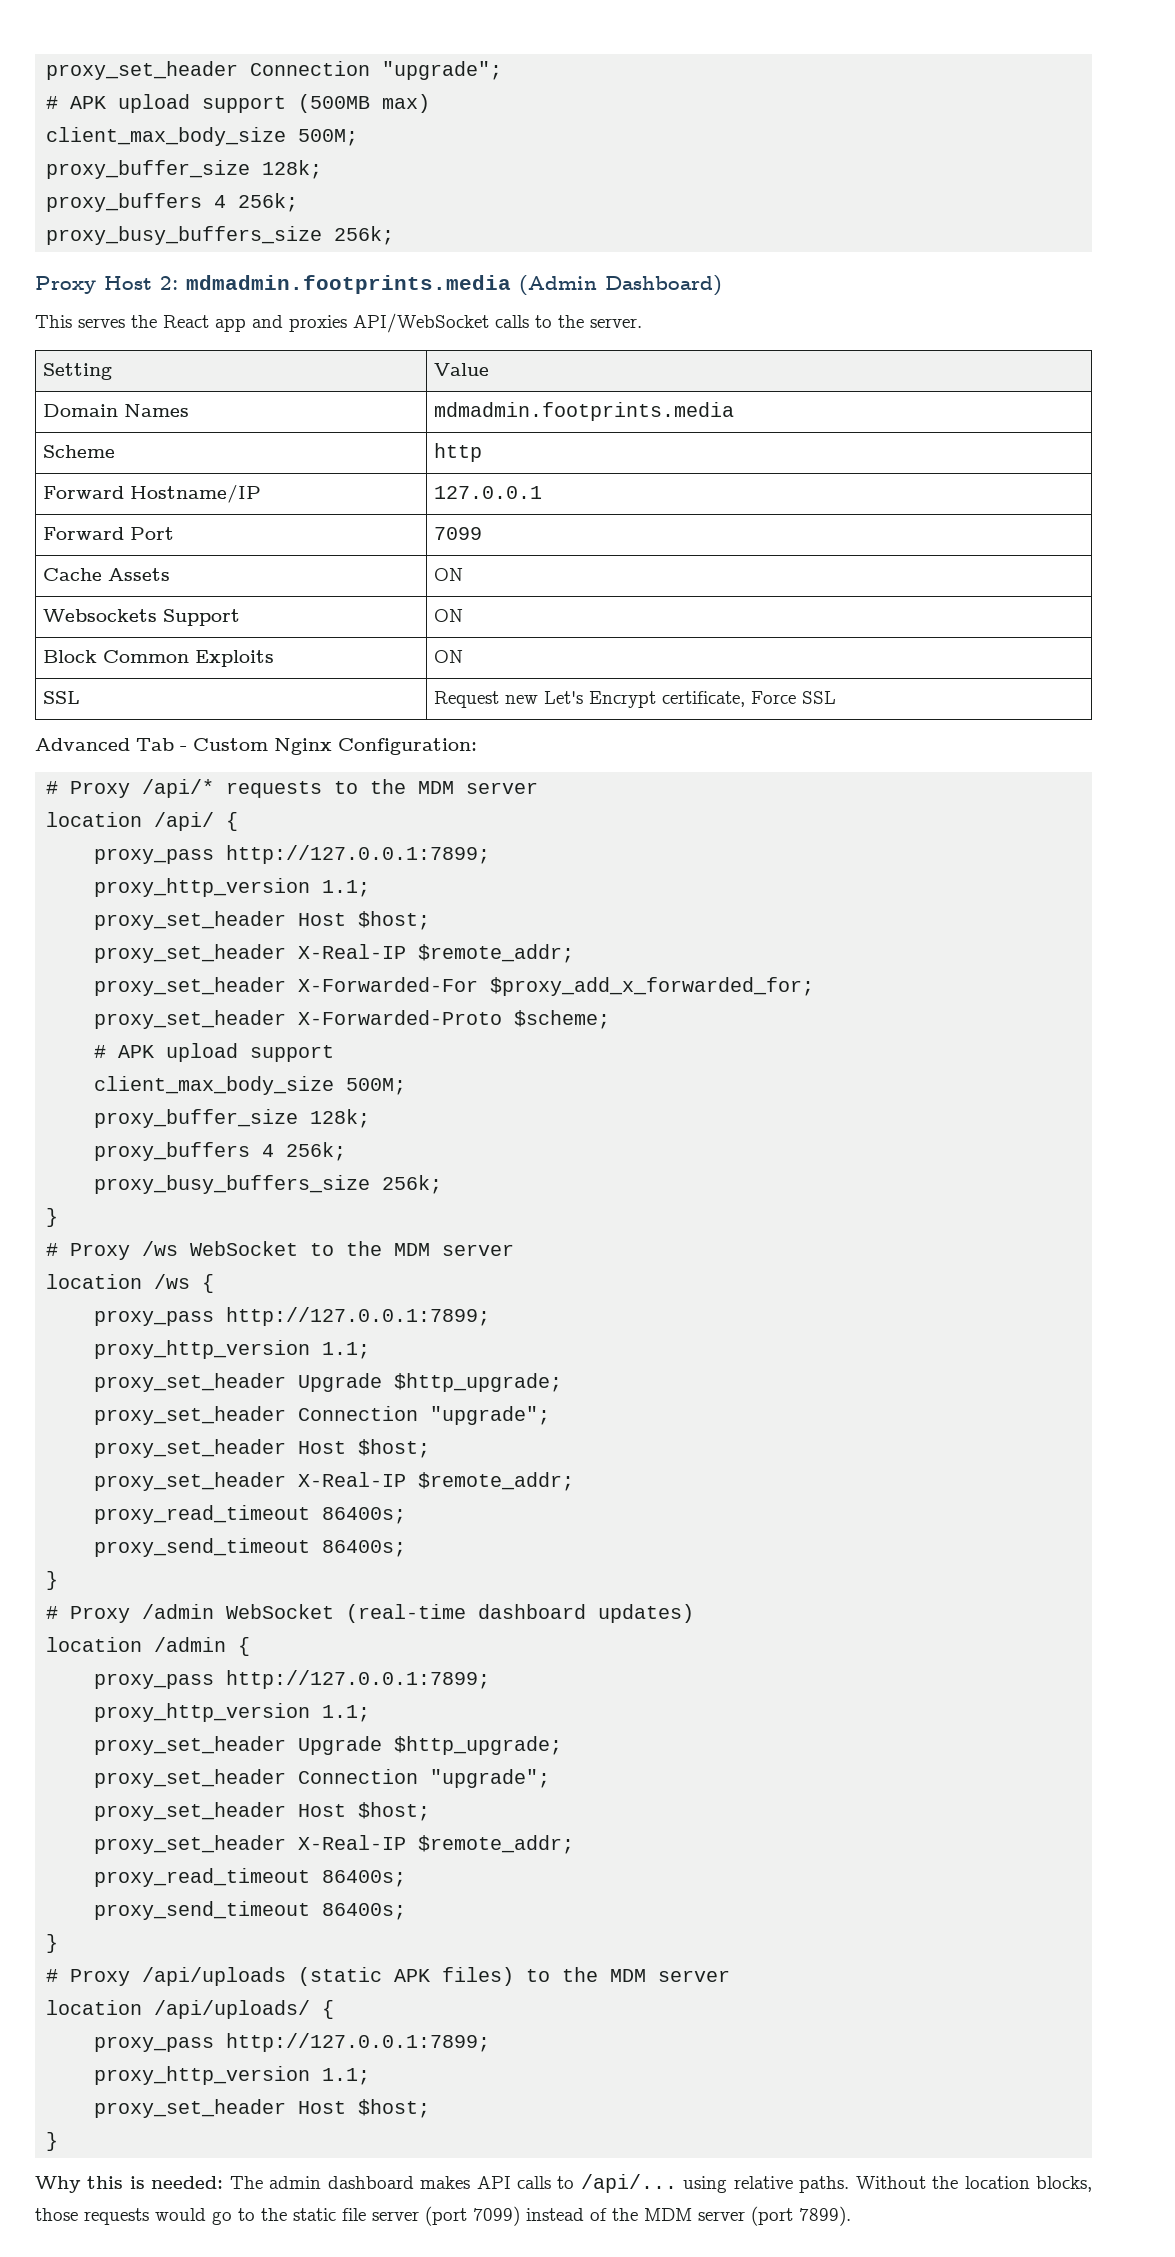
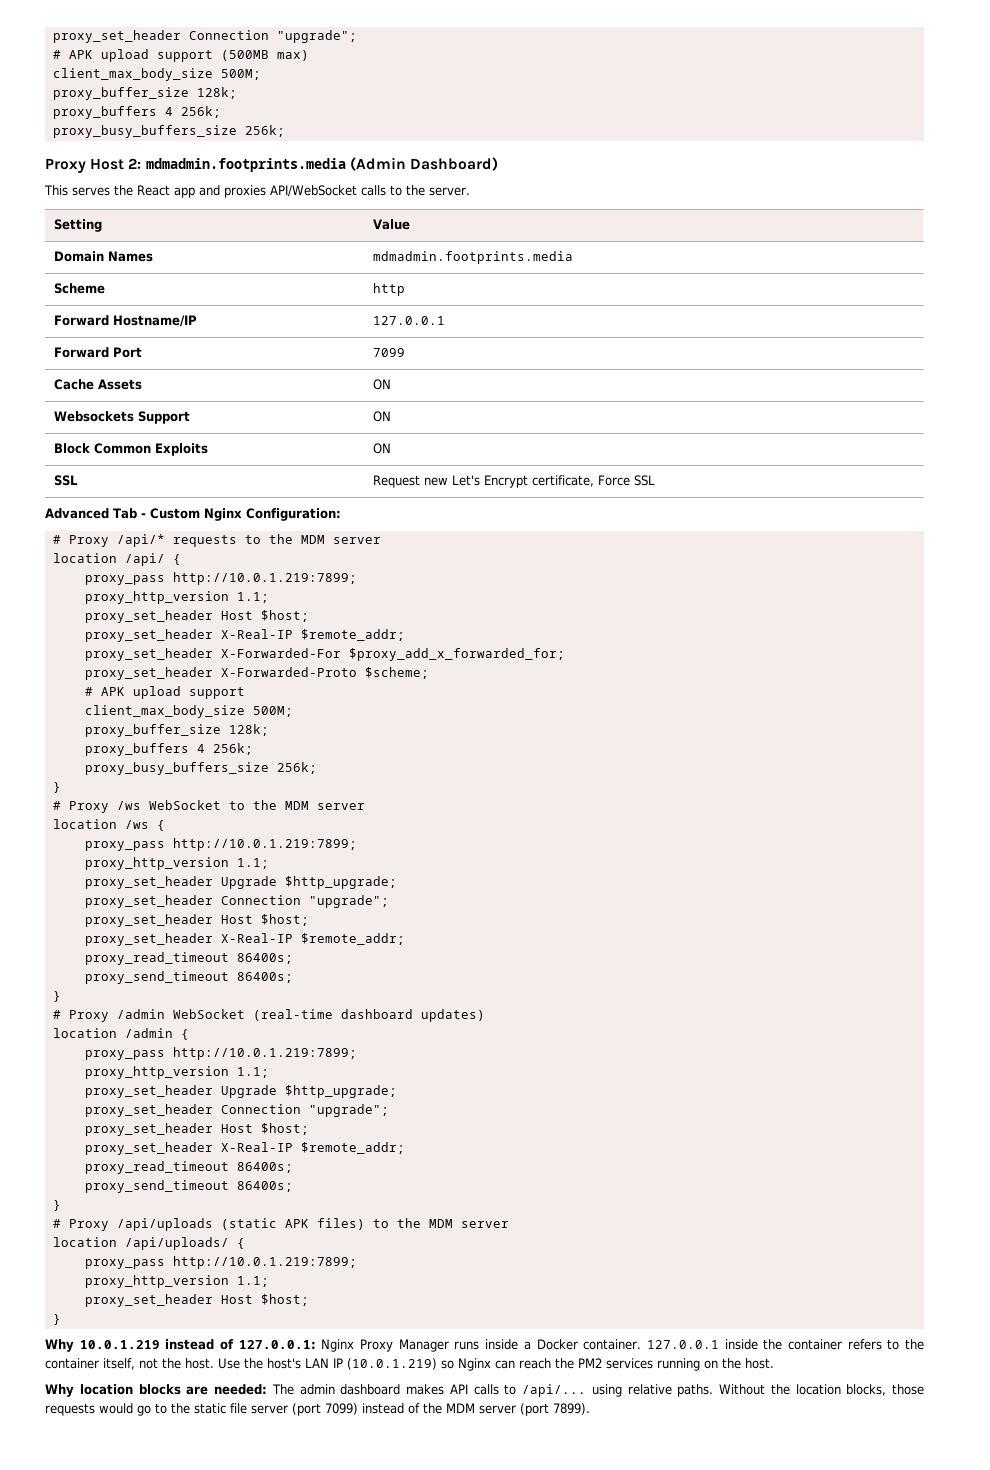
[226,845,491,864] http://127.0.0.1:7899; -> [172,572,357,585] http://10.0.1.219:7899;
[226,1307,491,1326] http://127.0.0.1:7899; -> [172,838,357,851] http://10.0.1.219:7899;
[226,1670,491,1689] http://127.0.0.1:7899; -> [172,1047,357,1060] http://10.0.1.219:7899;
[226,2033,491,2052] http://127.0.0.1:7899; -> [172,1256,357,1269] http://10.0.1.219:7899;
[87,2176,145,2189] this is -> [79,1339,925,1352] [45,1358,774,1371] [45,1384,209,1397] 10.0.1.219 instead of 127.0.0.1: Nginx Proxy Manager runs inside a Docker container. 127.0.0.1 inside the container refers to the container itself, not the host. Use the host's LAN IP (10.0.1.219) so Nginx can reach the PM2 services running on the host. // Why location blocks are

